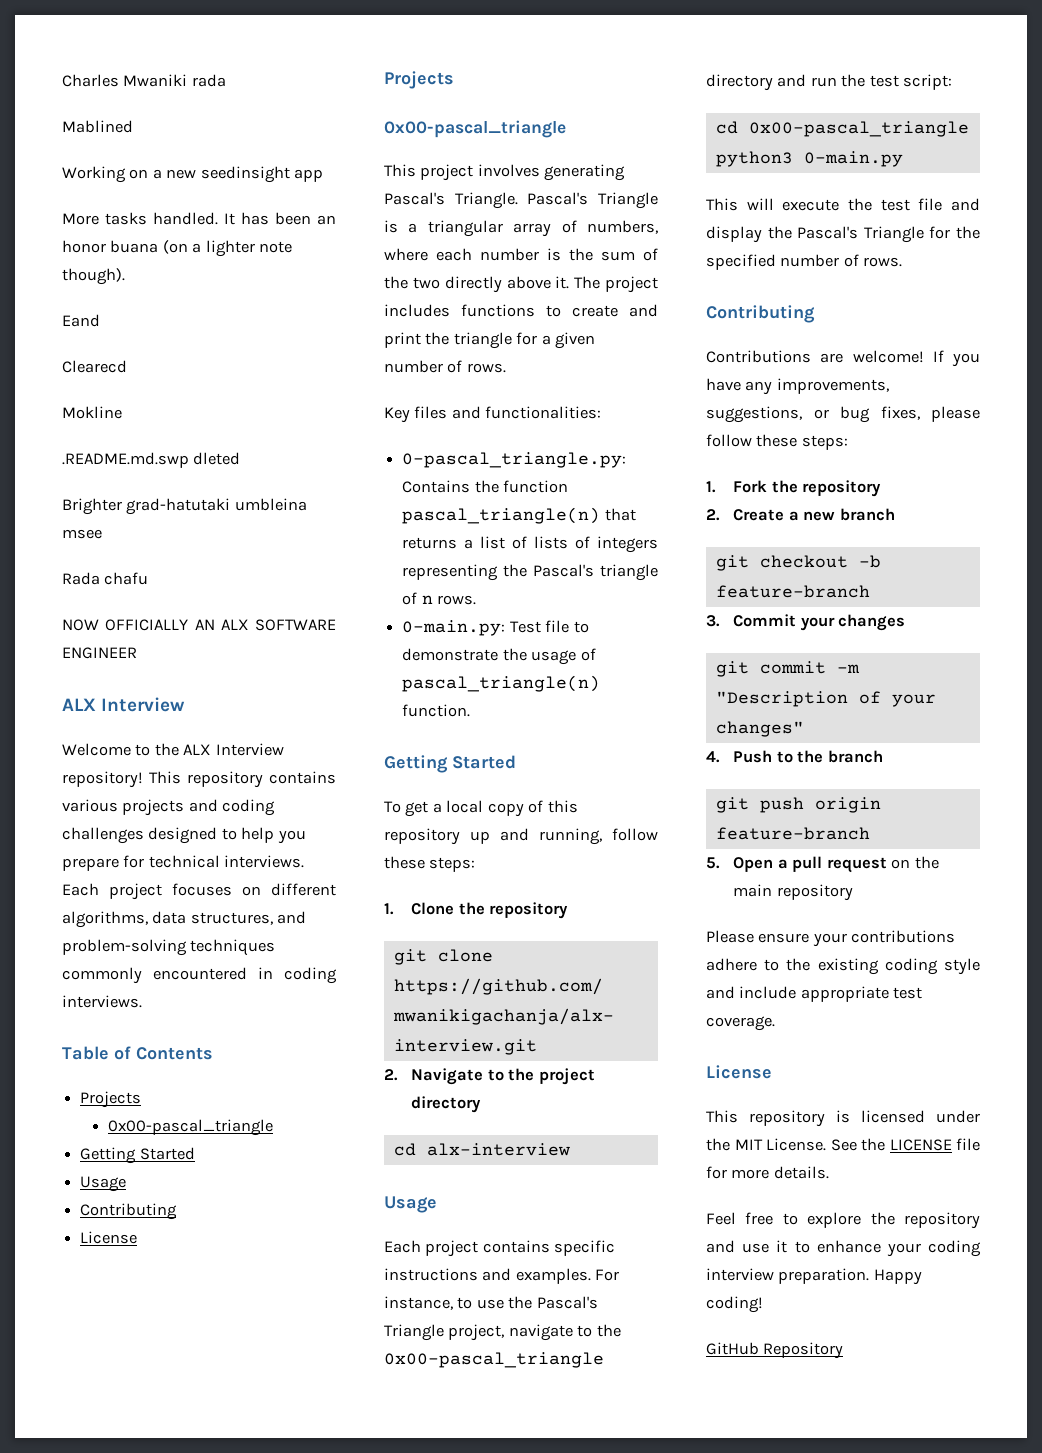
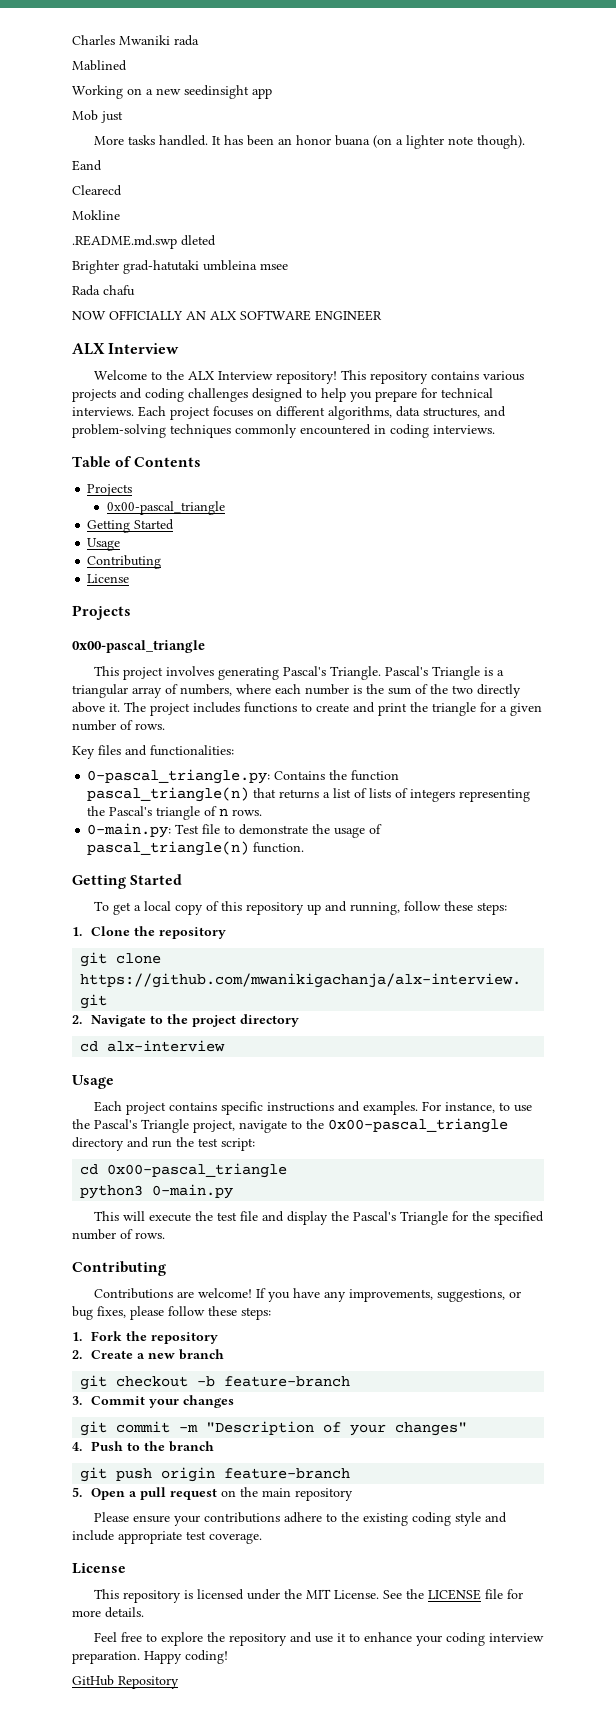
(324, 175) none -> [72,110,123,123] // Mob just

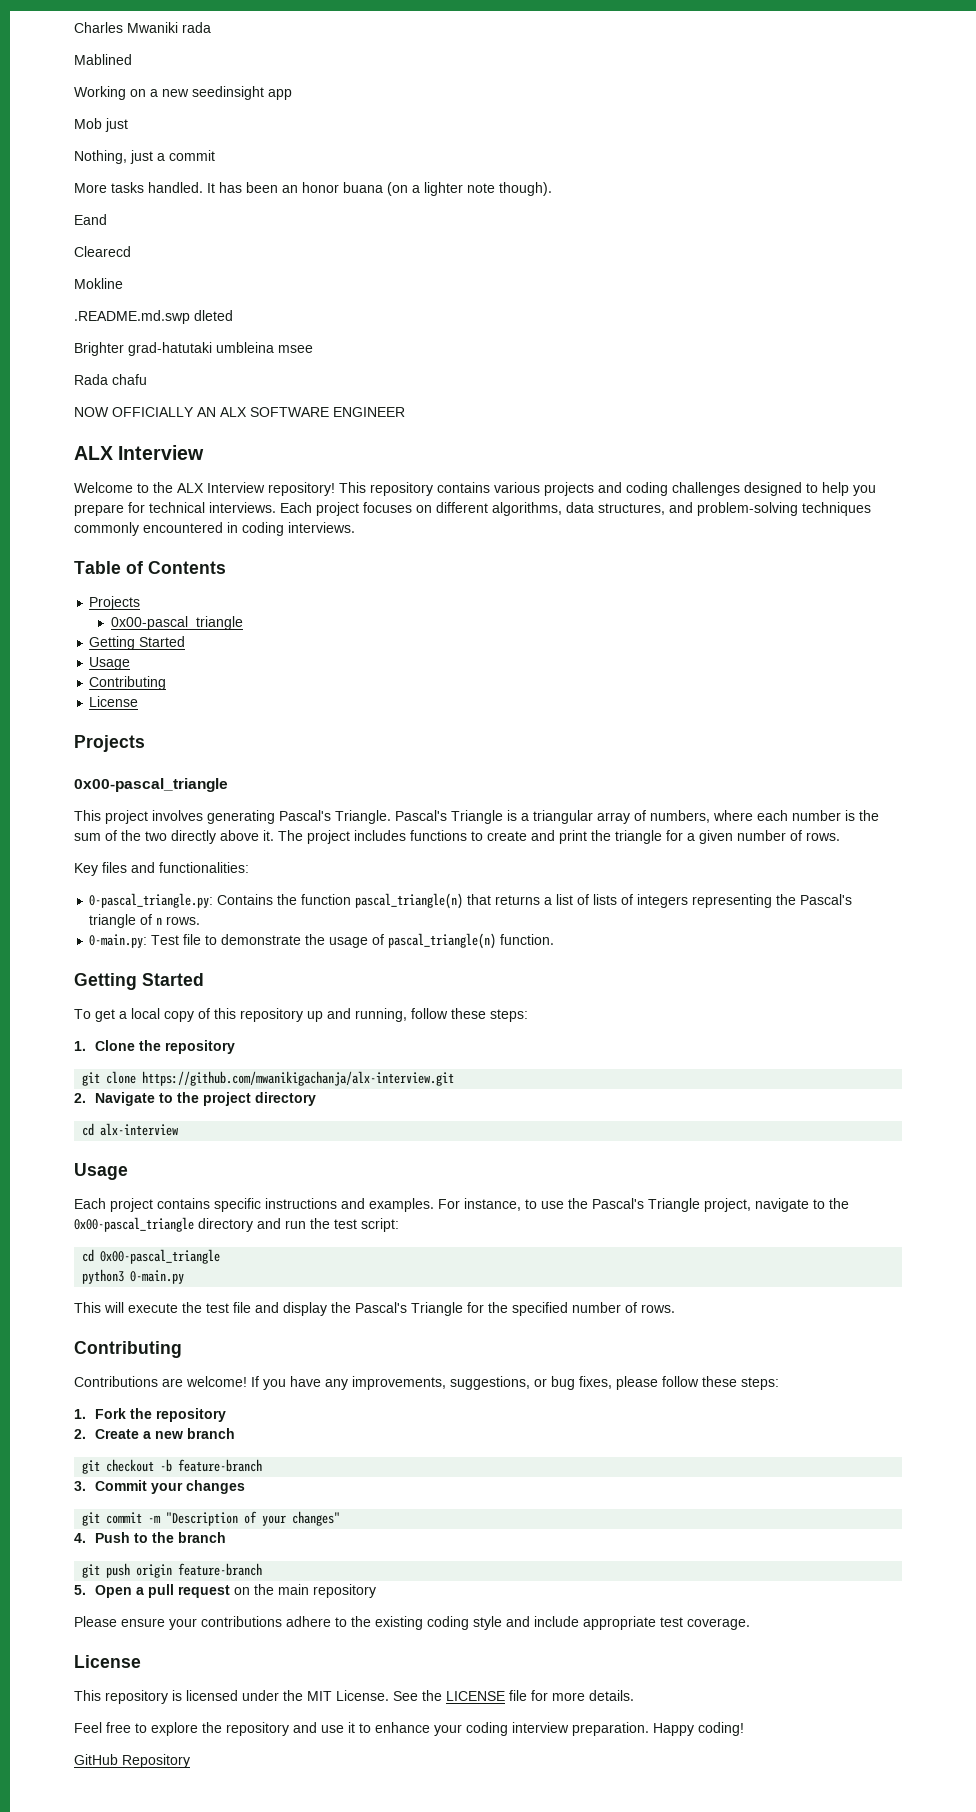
(123, 117) none -> [74,150,215,164] // Nothing, just a commit

